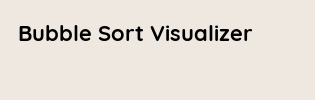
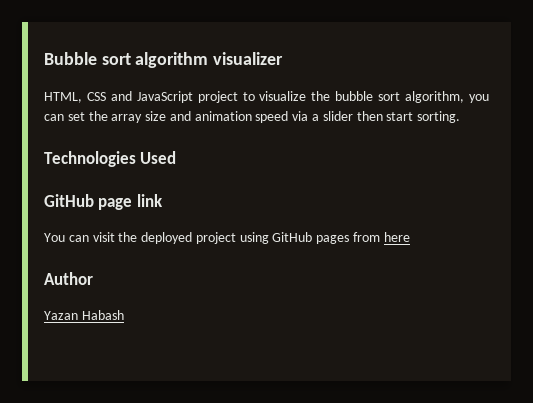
[98,25,253,41] Sort Visualizer -> [101,52,284,68] [44,91,489,103] [44,111,461,123] [44,151,177,167] [44,194,163,210] [44,232,410,244] [44,272,93,285] [44,310,124,320] sort algorithm visualizer // HTML, CSS and JavaScript project to visualize the bubble sort algorithm, you can set the array size and animation speed via a slider then start sorting. // Technologies Used // GitHub page link // You can visit the deployed project using GitHub pages from here // Author // Yazan Habash

